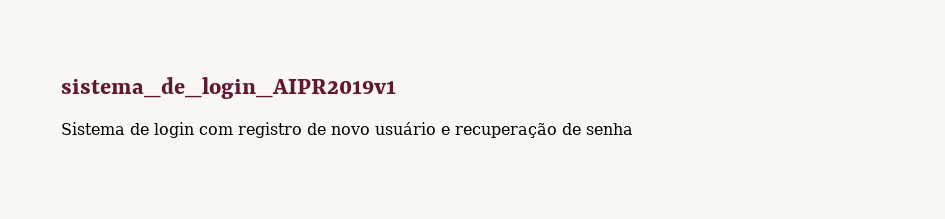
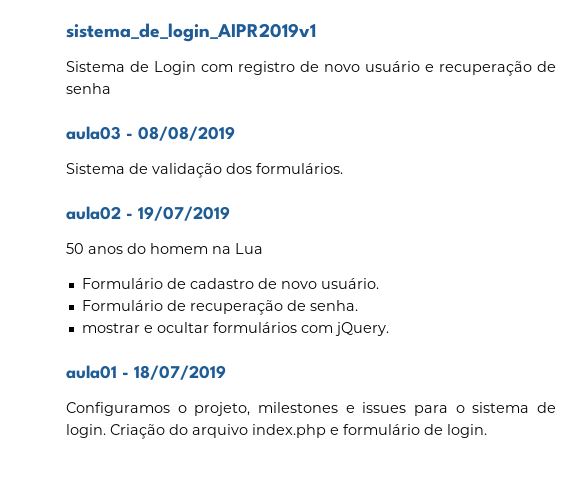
[154,122,194,138] login -> [154,61,196,75] Login
(633, 129) none -> [66,126,235,141] [66,163,343,178] [66,206,230,221] [66,243,263,254] [81,278,379,289] [81,300,358,315] [81,322,389,336] [66,365,226,380] [66,402,557,416] [66,424,487,439] // aula03 - 08/08/2019 // Sistema de validação dos formulários. // aula02 - 19/07/2019 // 50 anos do homem na Lua // Formulário de cadastro de novo usuário. // Formulário de recuperação de senha. // mostrar e ocultar formulários com jQuery. // aula01 - 18/07/2019 // Configuramos o projeto, milestones e issues para o sistema de login. Criação do arquivo index.php e formulário de login.

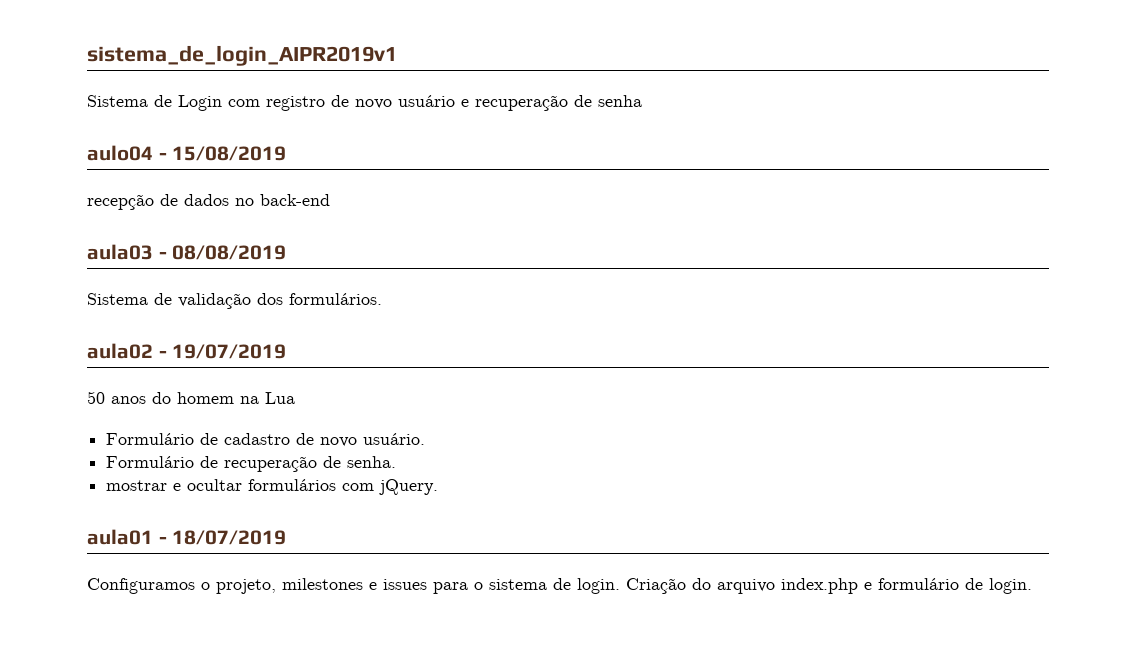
(111, 88) none -> [87,145,287,161] [87,194,330,210] // aulo04 - 15/08/2019 // recepção de dados no back-end

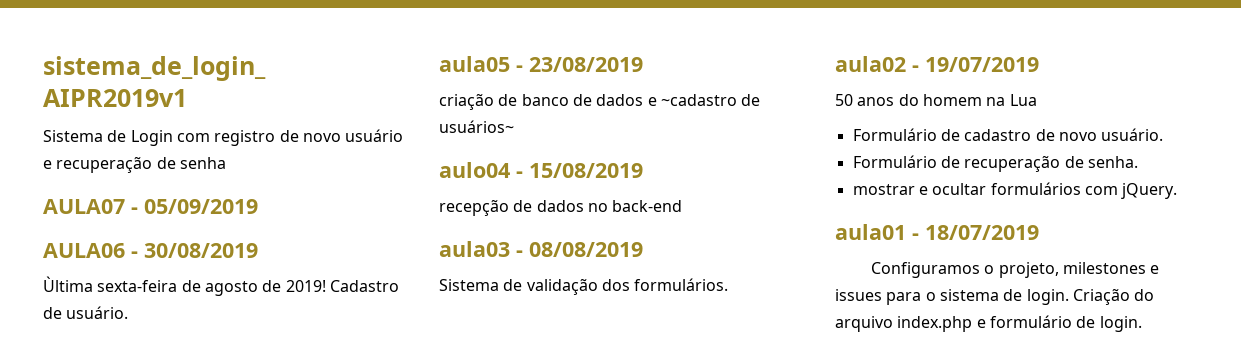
(642, 101) none -> [43,199,258,214] [43,243,258,258] [43,276,399,296] [43,306,129,319] [439,56,643,72] [439,93,761,110] [439,120,514,133] // AULA07 - 05/09/2019 // AULA06 - 30/08/2019 // Ùltima sexta-feira de agosto de 2019! Cadastro de usuário. // aula05 - 23/08/2019 // criação de banco de dados e ~cadastro de usuários~

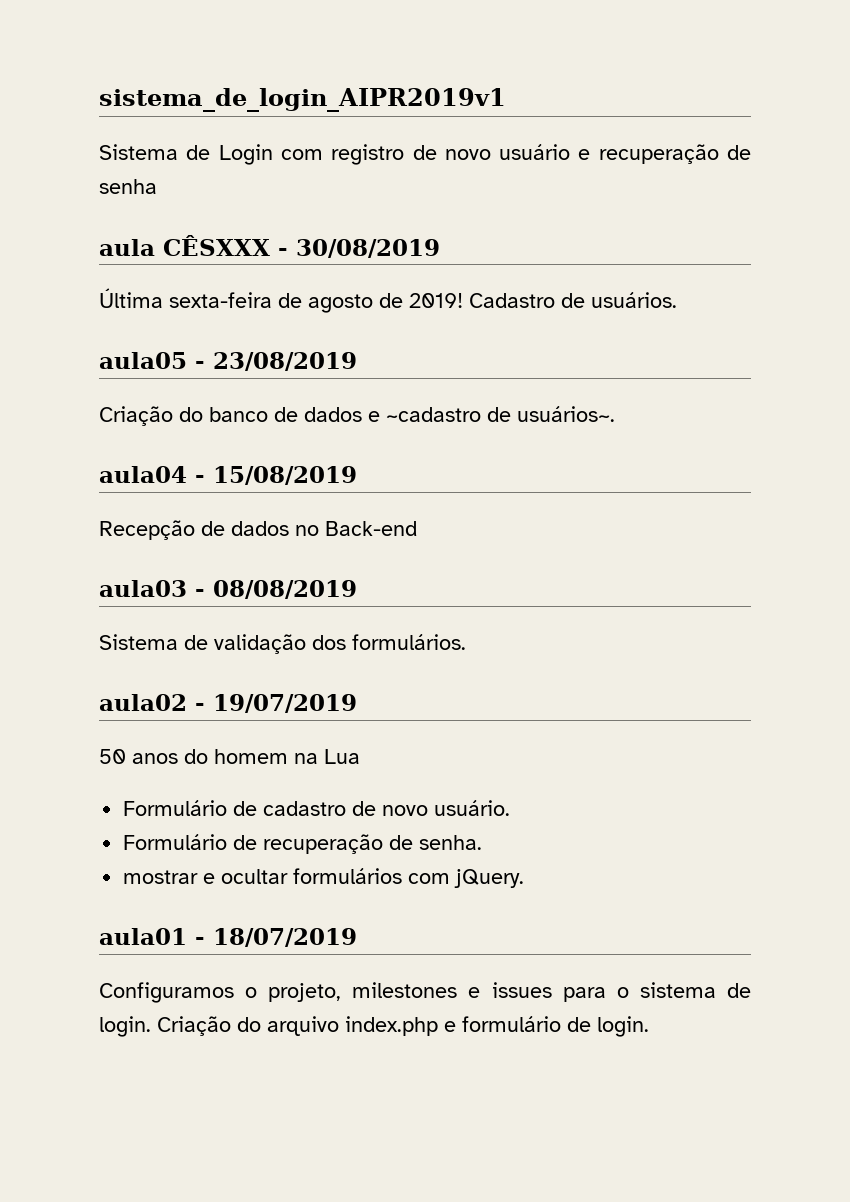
[43,199,258,214] [43,243,125,258] AULA07 - 05/09/2019 // AULA06 -> [99,235,270,256] aula CÊSXXX
[43,276,93,292] Ùltima -> [99,288,163,308] Última
[66,306,129,319] usuário. -> [591,292,677,308] usuários.
[439,93,518,110] criação de -> [99,406,203,426] Criação do
[439,120,514,133] [439,162,510,178] usuários~ // aulo04 -> [517,406,615,422] [99,466,187,483] usuários~. // aula04
[439,199,509,216] recepção -> [99,520,195,540] Recepção
[612,200,683,212] back-end -> [325,521,417,536] Back-end

